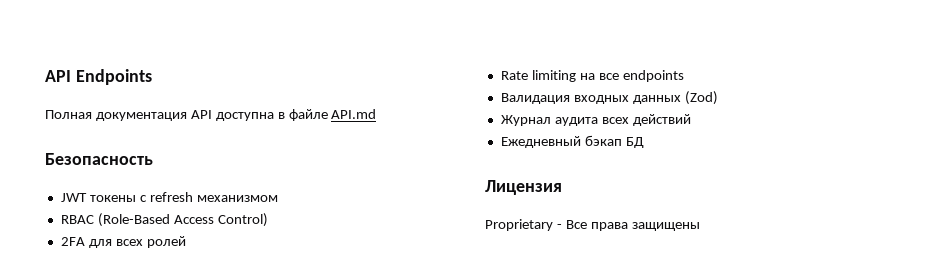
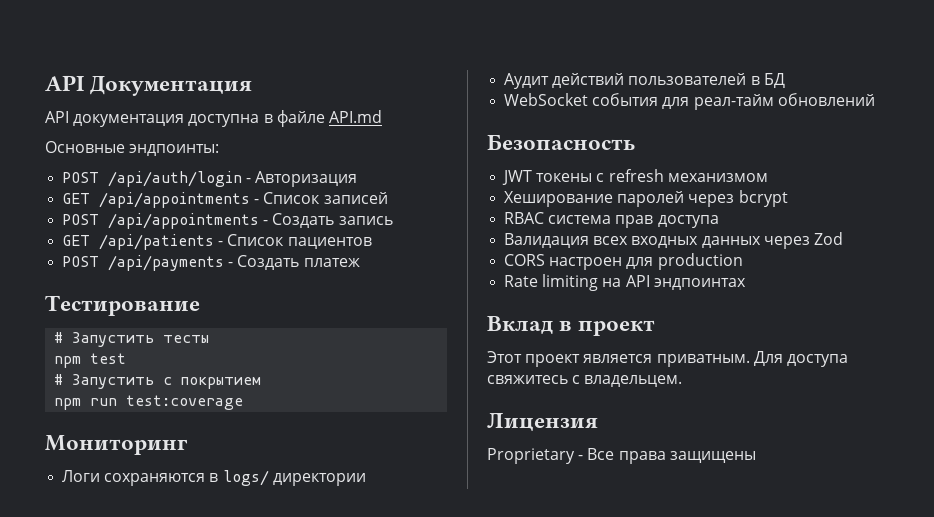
[45,69,152,85] [45,110,212,121] API Endpoints // Полная документация API -> [45,75,253,96] [45,111,185,127] API Документация // API документация
(377, 114) none -> [45,141,220,156] [62,171,358,187] [62,192,388,208] [62,213,393,229] [62,234,372,250] [62,255,360,271] [45,295,200,316] [54,332,210,347] [54,353,127,368] [54,374,262,389] [54,395,244,410] [45,435,188,455] [62,470,366,486] [504,73,785,89] [504,93,875,110] // Основные эндпоинты: // POST /api/auth/login - Авторизация // GET /api/appointments - Список записей // POST /api/appointments - Создать запись // GET /api/patients - Список пациентов // POST /api/payments - Создать платеж // Тестирование // # Запустить тесты // npm test // # Запустить с покрытием // npm run test:coverage // Мониторинг // Логи сохраняются в logs/ директории // Аудит действий пользователей в БД // WebSocket события для реал-тайм обновлений
[60,213,268,227] [60,236,186,248] [500,70,684,82] [500,91,718,105] [500,114,691,126] [500,135,644,148] RBAC (Role-Based Access Control) // 2FA для всех ролей // Rate limiting на все endpoints // Валидация входных данных (Zod) // Журнал аудита всех действий // Ежедневный бэкап БД -> [504,190,788,207] [504,212,719,228] [504,232,843,249] [504,253,743,270] [504,274,746,291] [487,316,656,336] [487,351,848,367] [487,375,683,387] Хеширование паролей через bcrypt // RBAC система прав доступа // Валидация всех входных данных через Zod // CORS настроен для production // Rate limiting на API эндпоинтах // Вклад в проект // Этот проект является приватным. Для доступа свяжитесь с владельцем.

